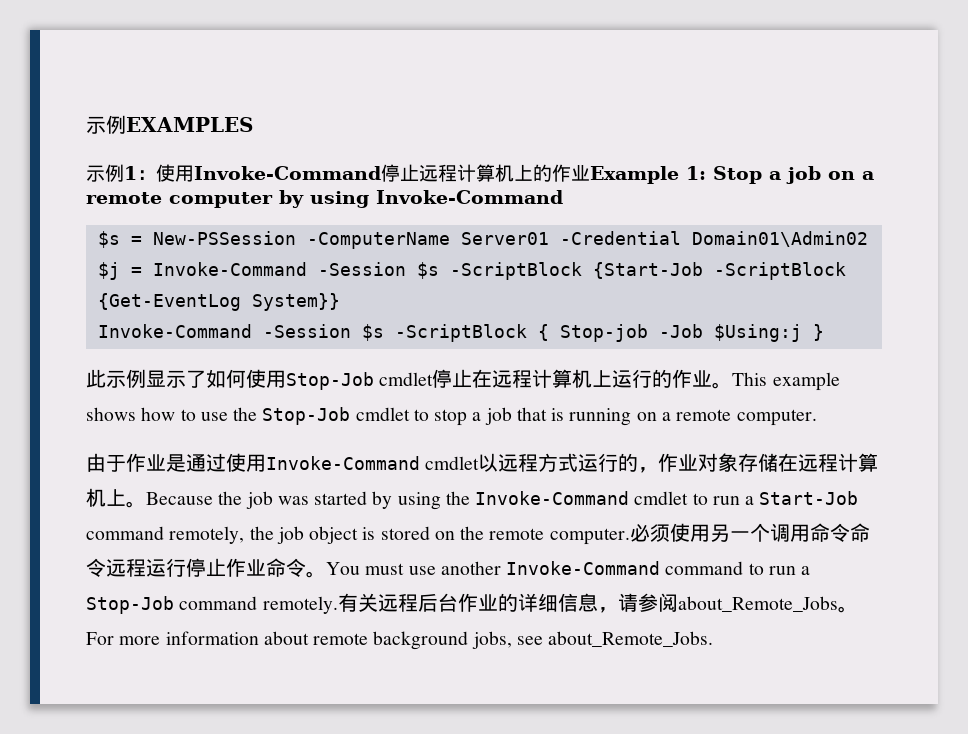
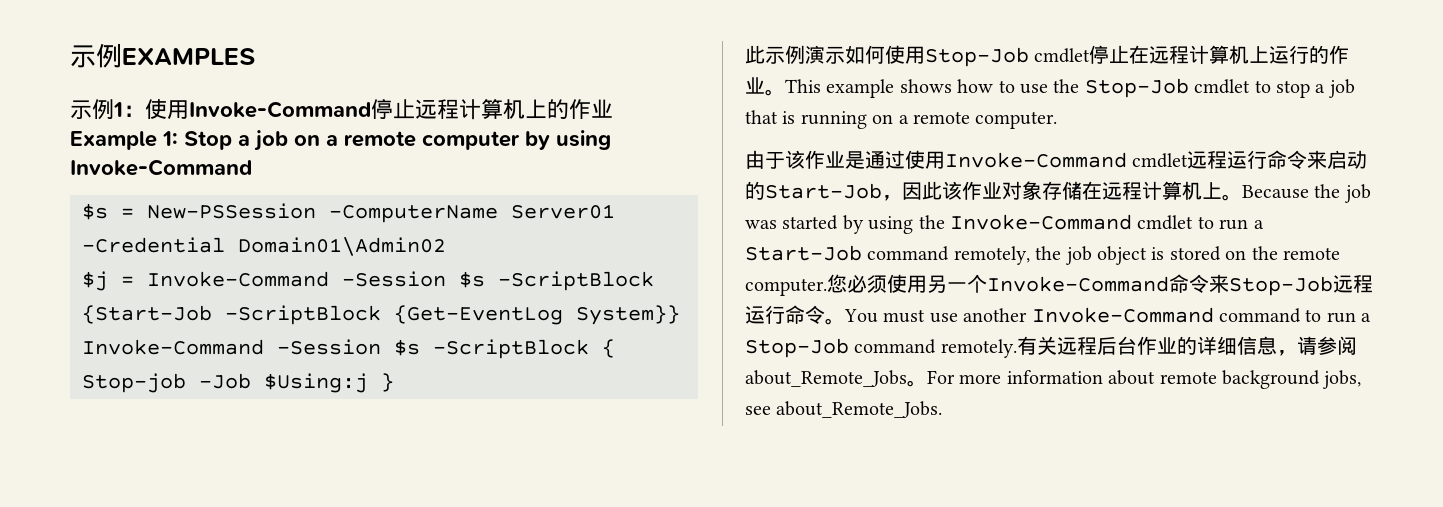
[146,370,206,388] 显示了 -> [805,45,845,64] 演示
(126, 463) none -> [785,150,805,169] 该
[478,453,659,473] 以远程方式运行的， -> [1187,150,1368,169] [745,181,962,201] 远程运行命令来启动的Start-Job，因此该
(630, 536) none -> [827,274,847,293] 您
[769,523,870,542] [86,558,266,577] 调用命令命令远程运行停止作业 -> [987,274,1373,296] [745,305,785,324] Invoke-Command命令来Stop-Job远程运行

